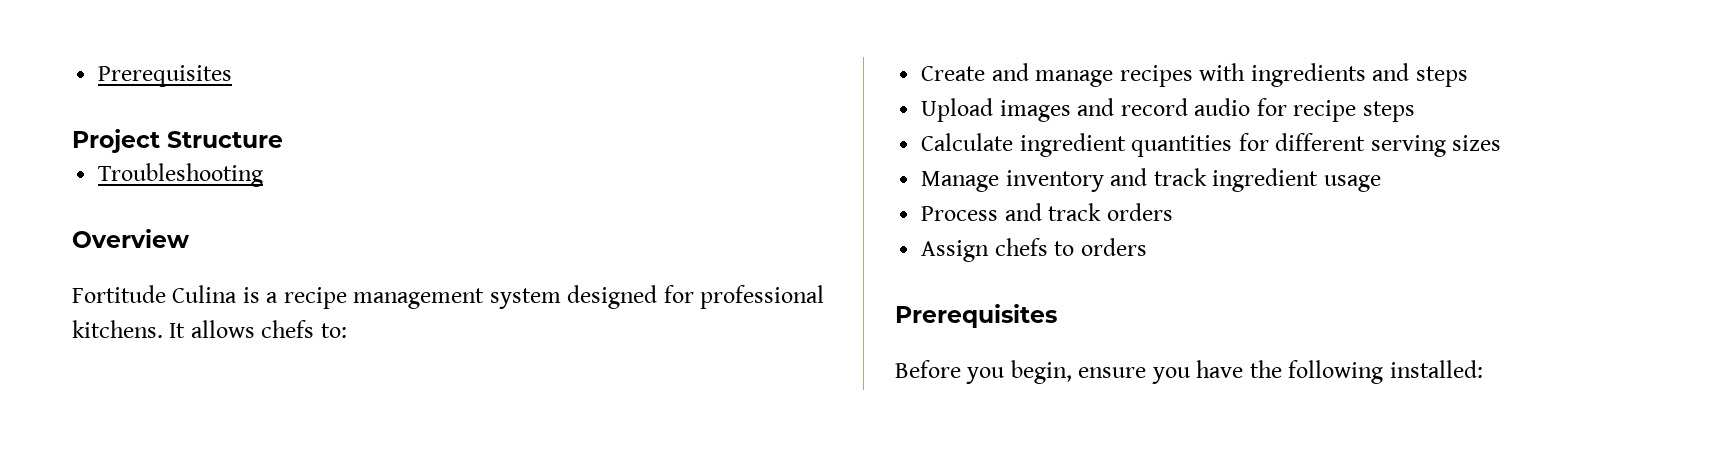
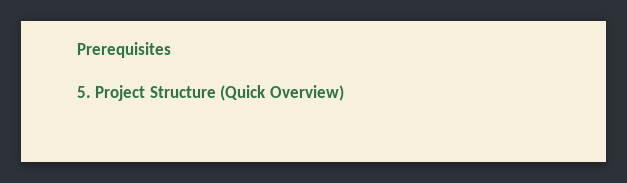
[98,65,233,87] Prerequisites // -> [77,42,171,58] [77,86,91,98] Prerequisites // 5.
[98,163,264,187] [72,229,189,248] [72,285,825,309] [72,320,347,338] [921,63,1468,87] [921,98,1415,122] [921,133,1502,157] [921,168,1381,192] [921,203,1173,221] [921,238,1147,262] [895,304,1057,328] [895,360,1483,384] // Troubleshooting // Overview // Fortitude Culina is a recipe management system designed for professional kitchens. It allows chefs to: // Create and manage recipes with ingredients and steps // Upload images and record audio for recipe steps // Calculate ingredient quantities for different serving sizes // Manage inventory and track ingredient usage // Process and track orders // Assign chefs to orders // Prerequisites // Before you begin, ensure you have the following installed: -> [220,85,344,101] (Quick Overview)

